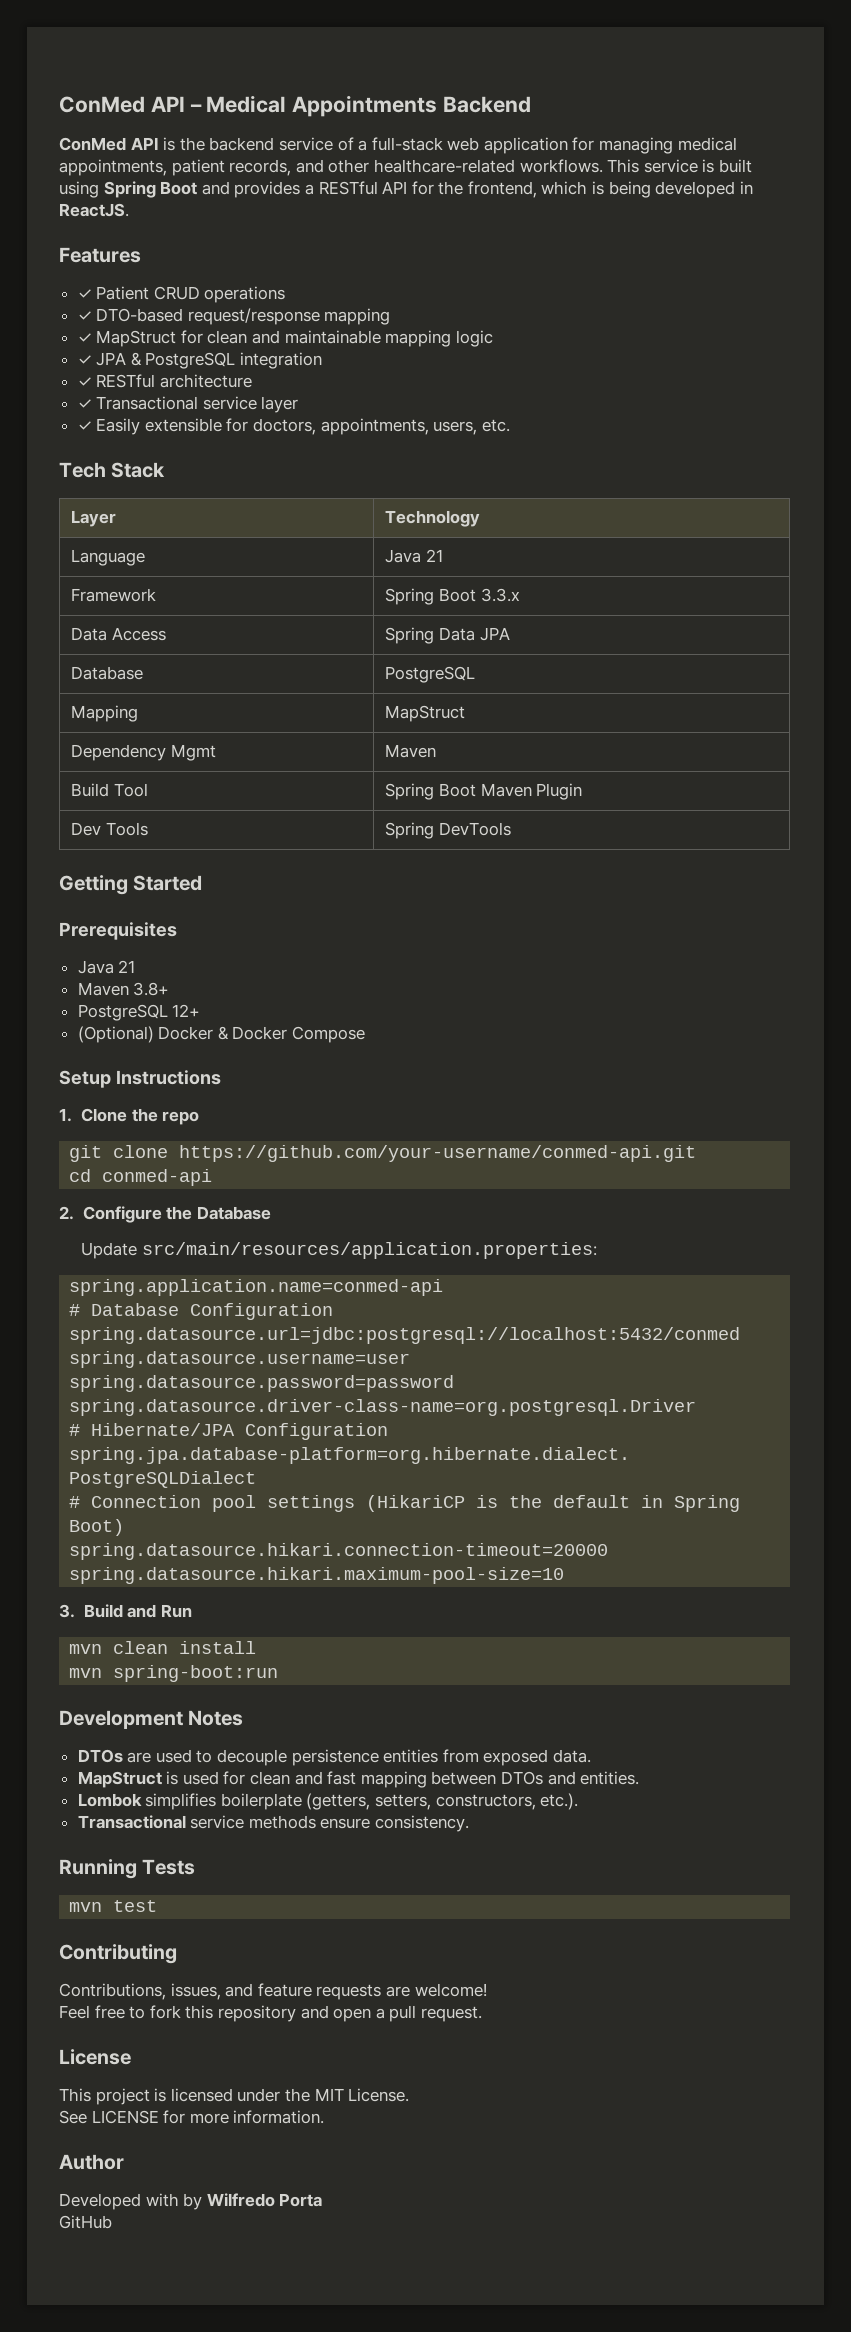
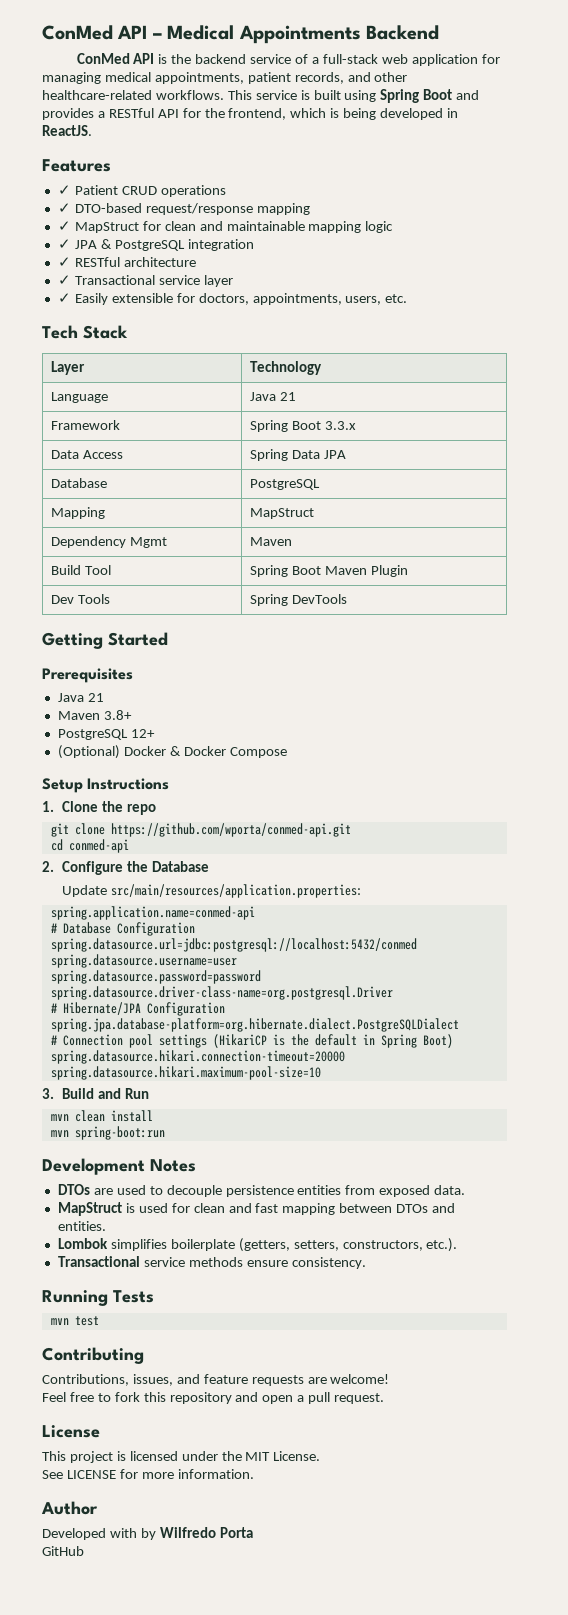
[179,1145,697,1162] https://github.com/your-username/conmed-api.git -> [110,823,351,837] https://github.com/wporta/conmed-api.git

